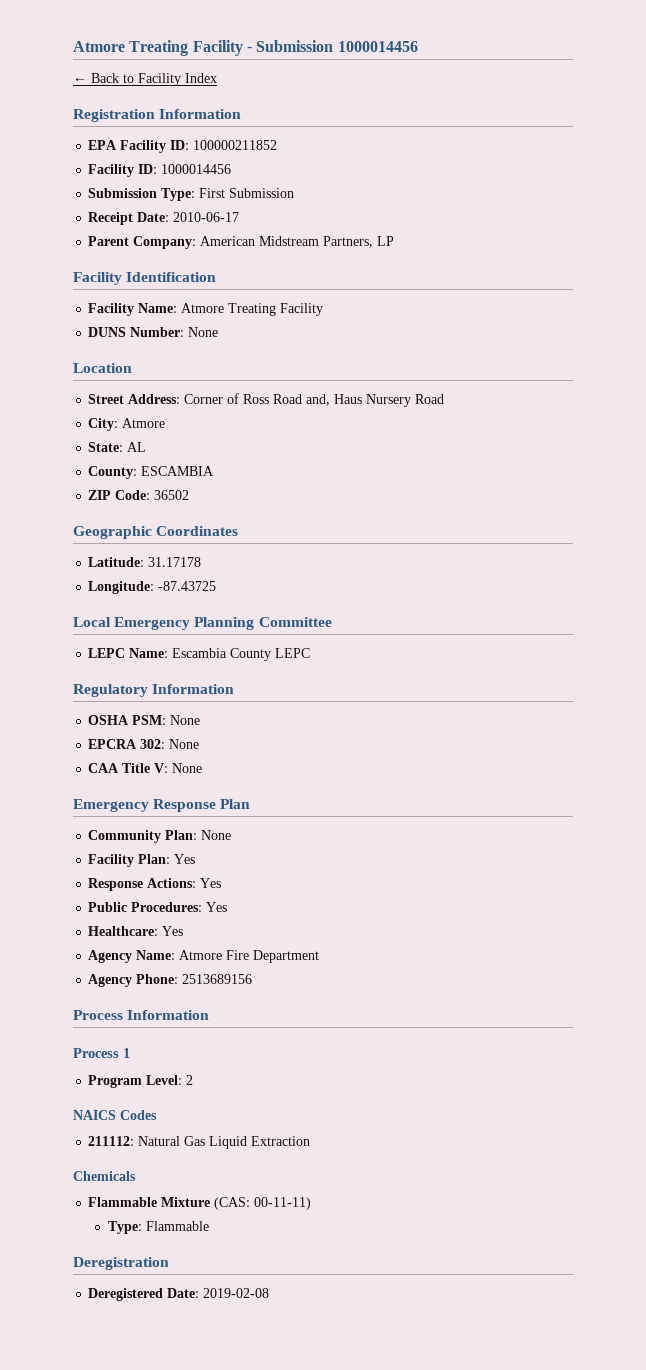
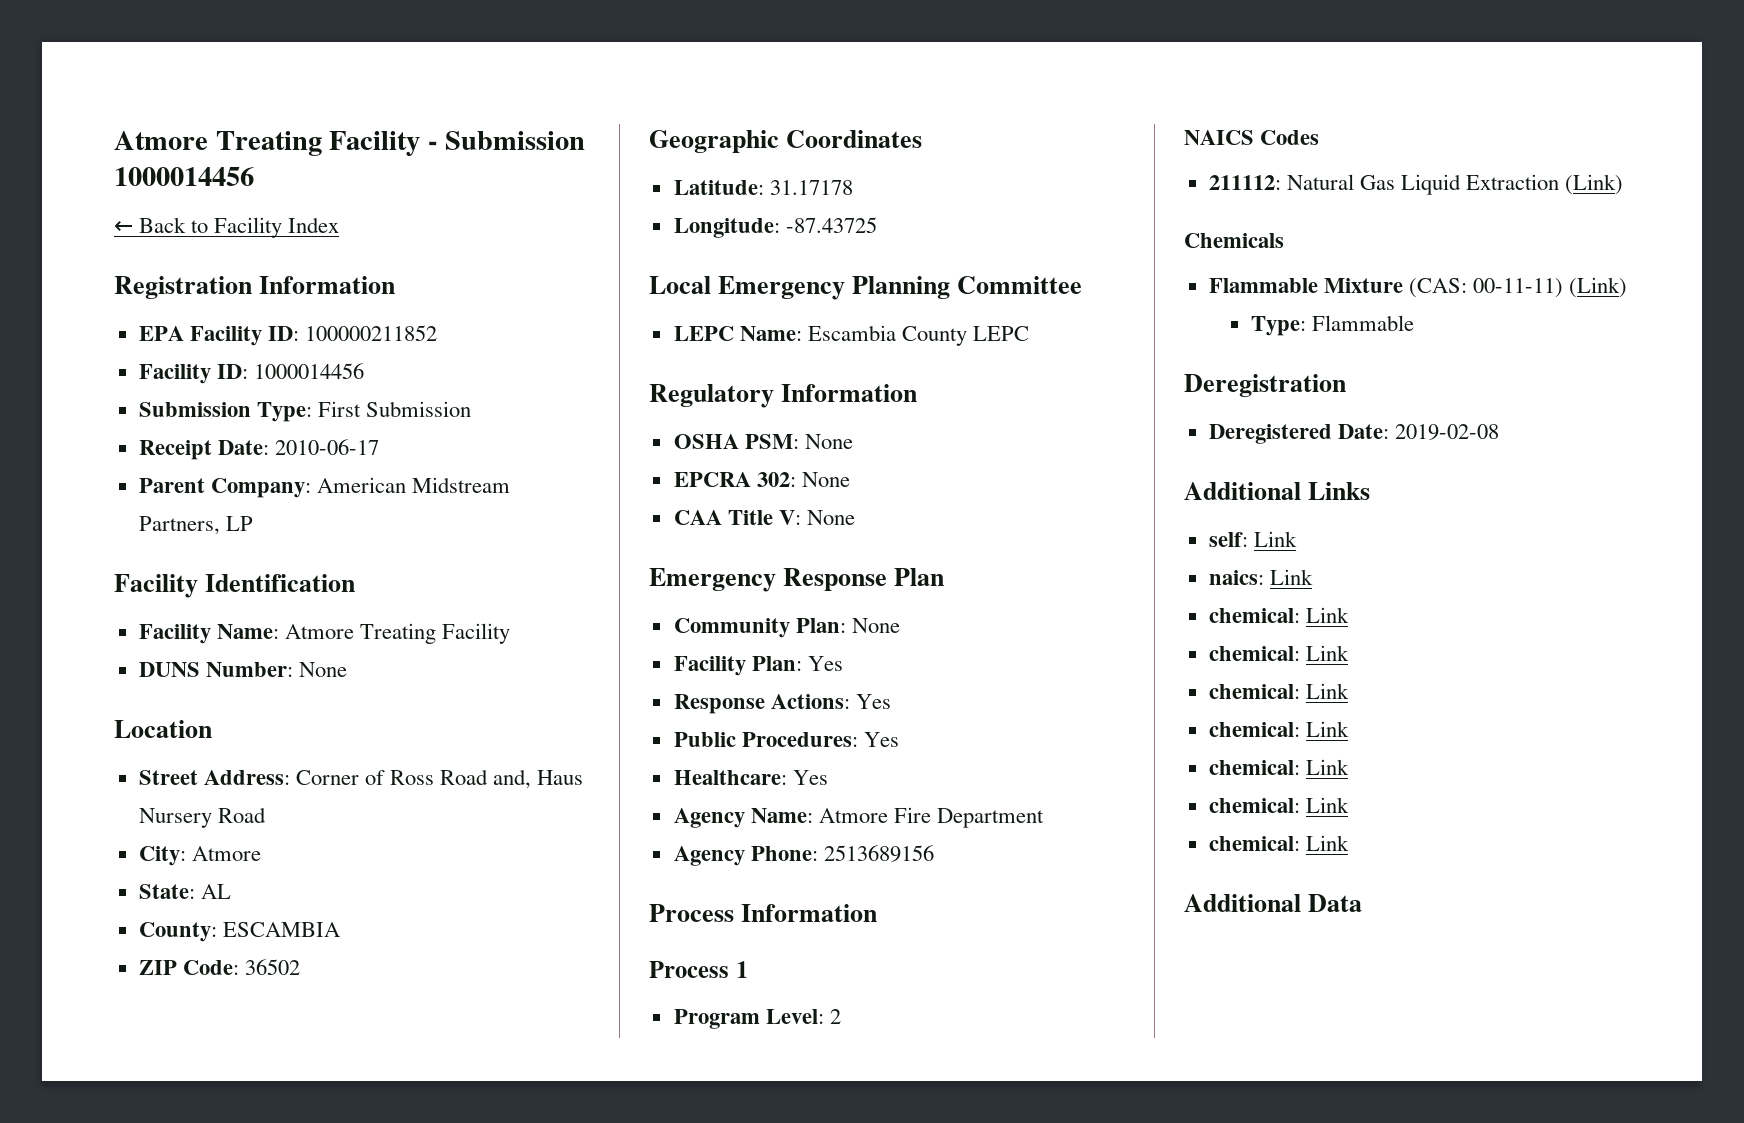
(311, 1141) none -> [1565,174,1624,195] (Link)
(312, 1203) none -> [1569,277,1628,298] (Link)
(270, 1293) none -> [1184,482,1371,500] [1208,531,1297,547] [1208,569,1313,585] [1208,607,1349,623] [1208,645,1349,661] [1208,683,1349,699] [1208,721,1349,737] [1208,759,1349,775] [1208,797,1349,813] [1208,835,1349,851] [1184,894,1363,912] // Additional Links // self: Link // naics: Link // chemical: Link // chemical: Link // chemical: Link // chemical: Link // chemical: Link // chemical: Link // chemical: Link // Additional Data

